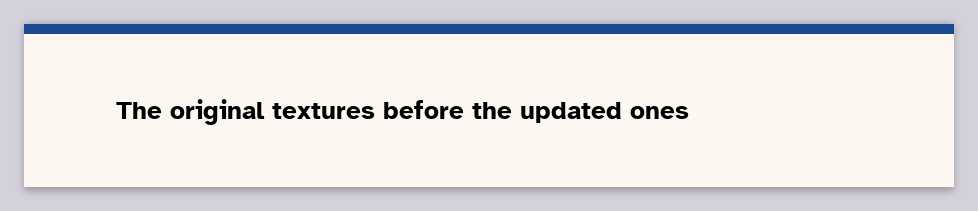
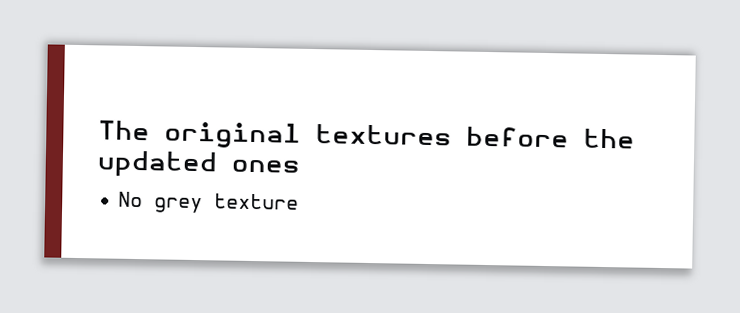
(689, 112) none -> [118,191,300,214] // No grey texture

